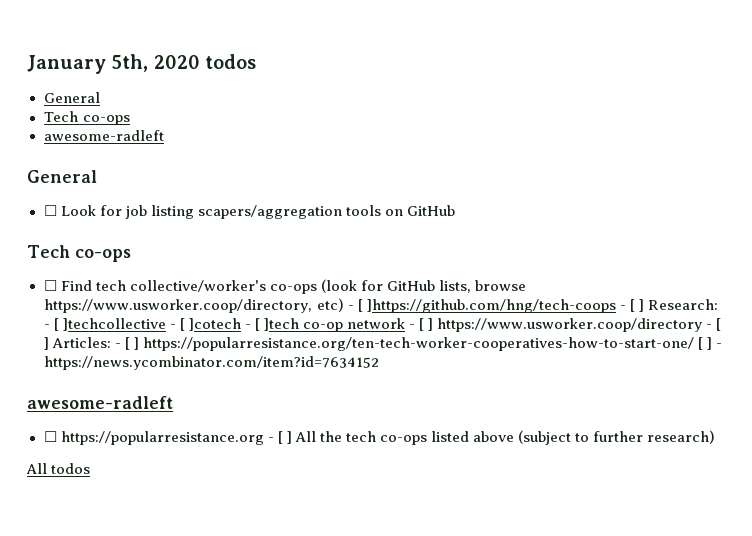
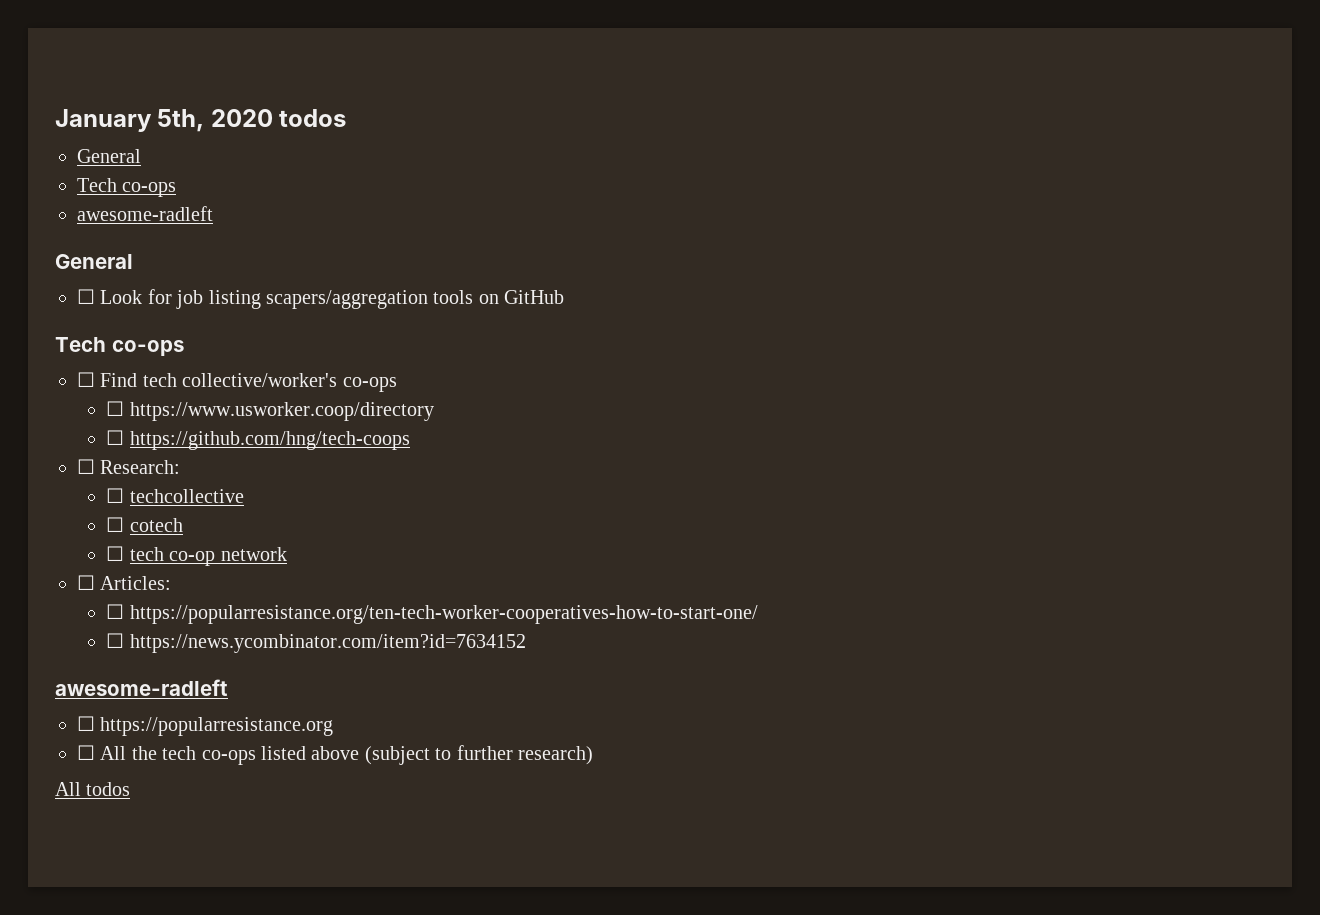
[320,279,526,293] [43,298,718,313] [43,318,722,332] [43,337,722,351] (look for GitHub lists, browse https://www.usworker.coop/directory, etc) - [ ]https://github.com/hng/tech-coops - [ ] Research: - [ ]techcollective - [ ]cotech - [ ]tech co-op network - [ ] https://www.usworker.coop/directory - [ ] Articles: - [ ] https://popularresistance.org/ten-tech-worker-cooperatives-how-to-start-one/ [ ] - -> [106,401,434,421] [106,430,410,450] [77,459,181,474] [106,488,244,503] [106,517,183,532] [106,546,287,566] [77,575,172,590] [106,604,758,624] [106,633,125,648] // ☐ https://www.usworker.coop/directory // ☐ https://github.com/hng/tech-coops // ☐ Research: // ☐ techcollective // ☐ cotech // ☐ tech co-op network // ☐ Articles: // ☐ https://popularresistance.org/ten-tech-worker-cooperatives-how-to-start-one/ // ☐
[267,431,292,444] - [ ] -> [77,745,95,760] // ☐

